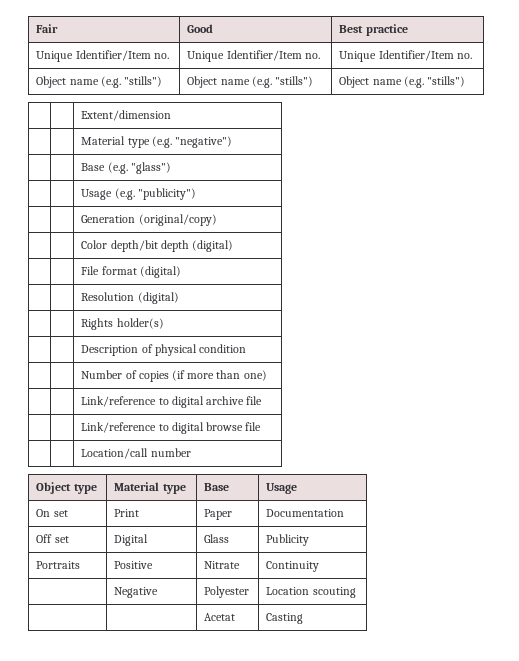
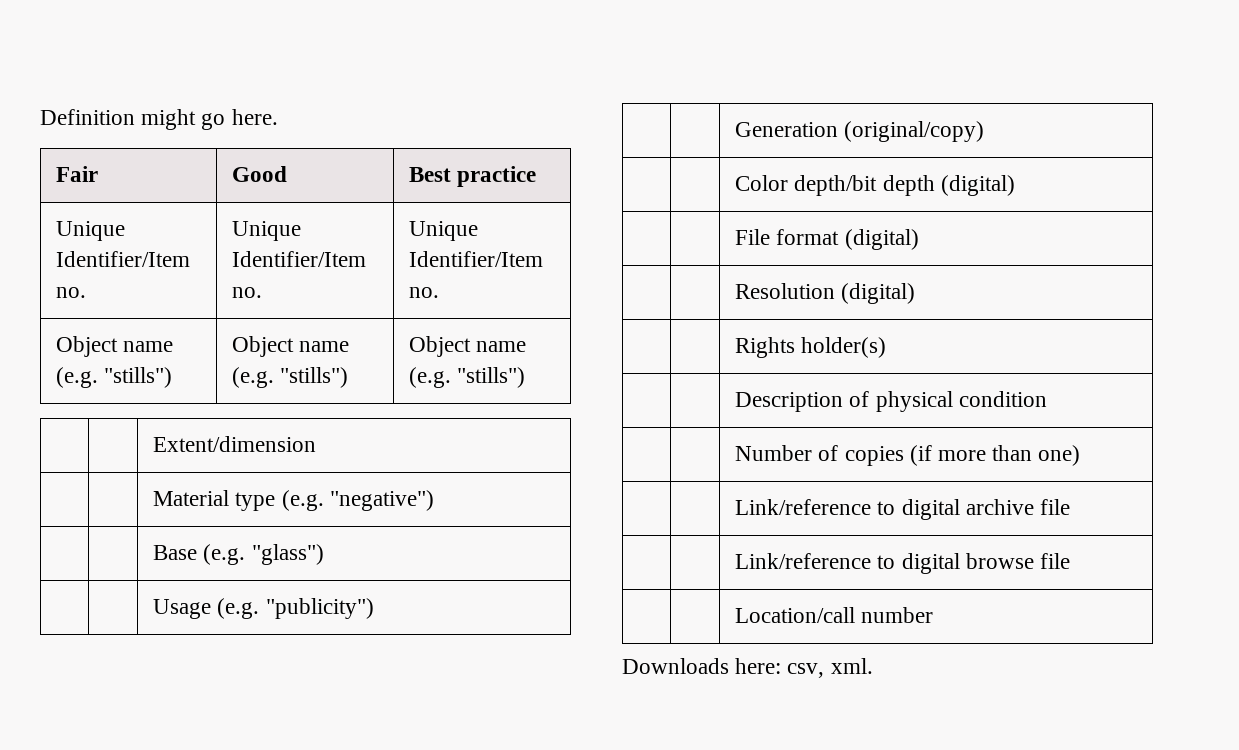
(36, 28) none -> [40,109,278,130] Definition might go here. //
[36,482,97,494] [114,482,186,494] [204,483,230,491] [266,483,298,494] [36,509,68,517] [114,509,140,517] [204,509,233,520] [266,509,345,517] [36,534,69,543] [114,534,149,546] [204,534,230,543] [266,534,310,546] [36,561,81,569] [114,561,154,569] [204,561,241,569] [266,561,320,572] [114,587,159,598] [204,586,250,598] [266,587,356,598] [204,613,236,621] [266,613,304,624] // Object type | Material type | Base | Usage // On set | Print | Paper | Documentation // Off set | Digital | Glass | Publicity // Portraits | Positive | Nitrate | Continuity // | Negative | Polyester | Location scouting // | | Acetat | Casting -> [622,658,873,678] // Downloads here: csv, xml.

